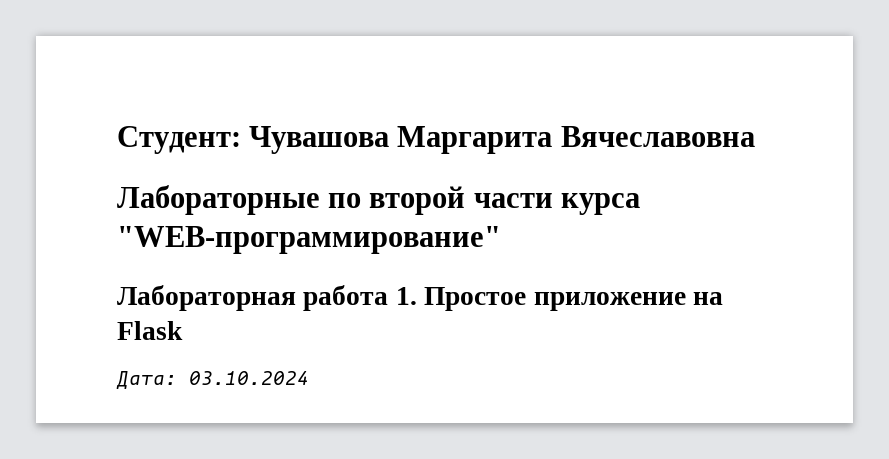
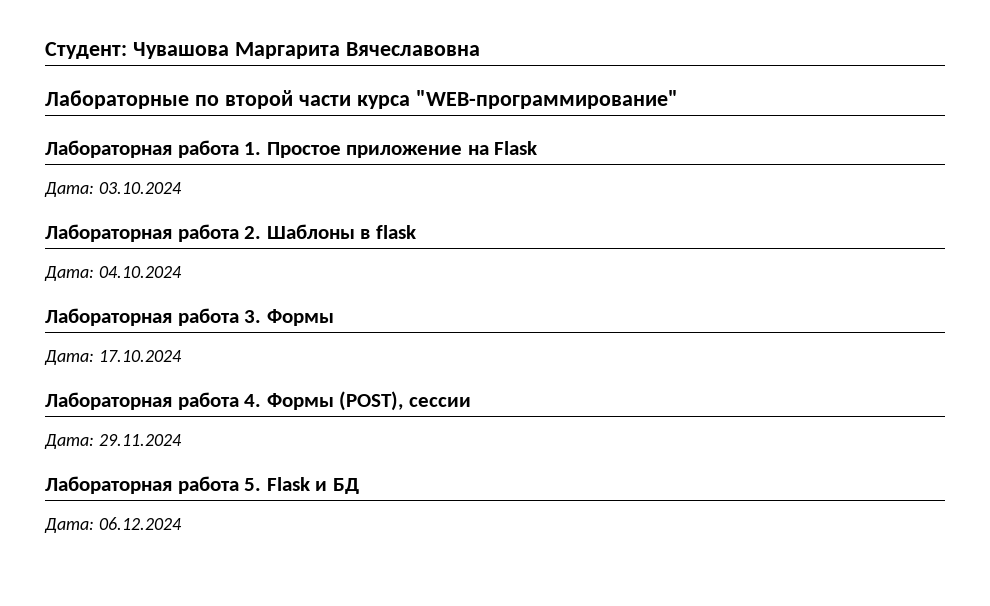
(309, 378) none -> [45,224,416,242] [44,266,182,281] [45,308,334,326] [44,350,182,365] [45,391,471,411] [44,434,182,449] [45,476,359,494] [44,517,182,533] // Лабораторная работа 2. Шаблоны в flask // Дата: 04.10.2024 // Лабораторная работа 3. Формы // Дата: 17.10.2024 // Лабораторная работа 4. Формы (POST), сессии // Дата: 29.11.2024 // Лабораторная работа 5. Flask и БД // Дата: 06.12.2024

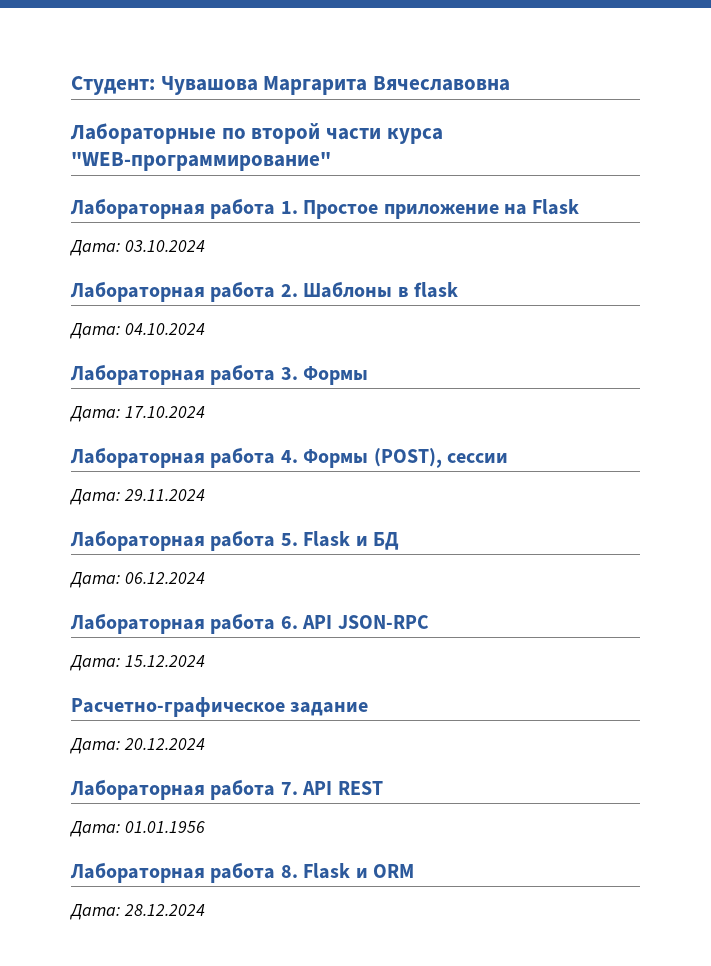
(182, 523) none -> [70,613,429,634] [70,655,205,671] [71,697,369,717] [70,738,205,754] [70,779,383,800] [70,821,205,837] [70,862,414,883] [70,904,205,920] // Лабораторная работа 6. API JSON-RPC // Дата: 15.12.2024 // Расчетно-графическое задание // Дата: 20.12.2024 // Лабораторная работа 7. API REST // Дата: 01.01.1956 // Лабораторная работа 8. Flask и ORM // Дата: 28.12.2024

